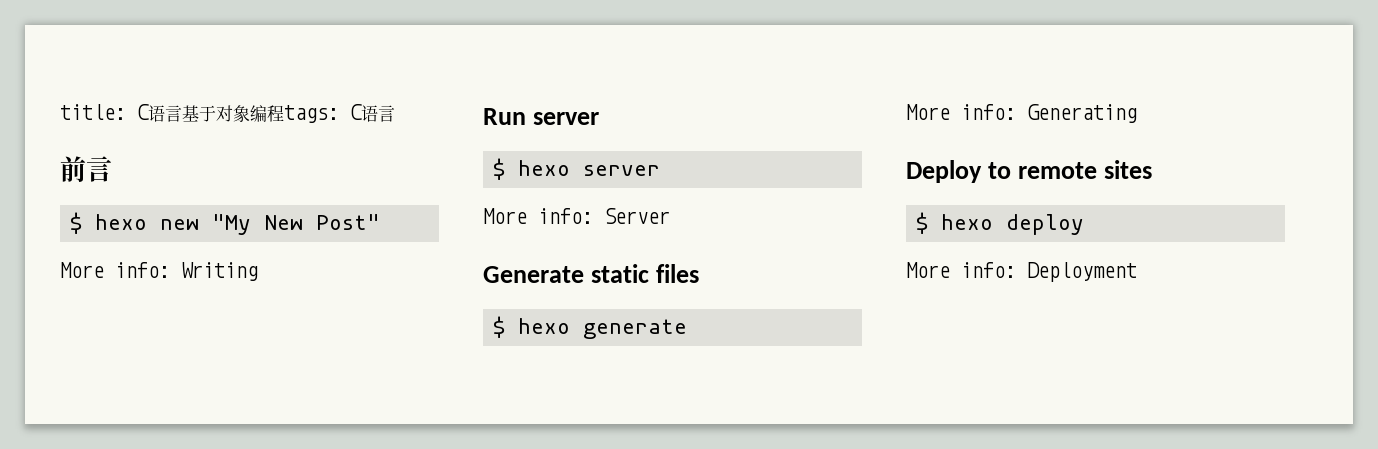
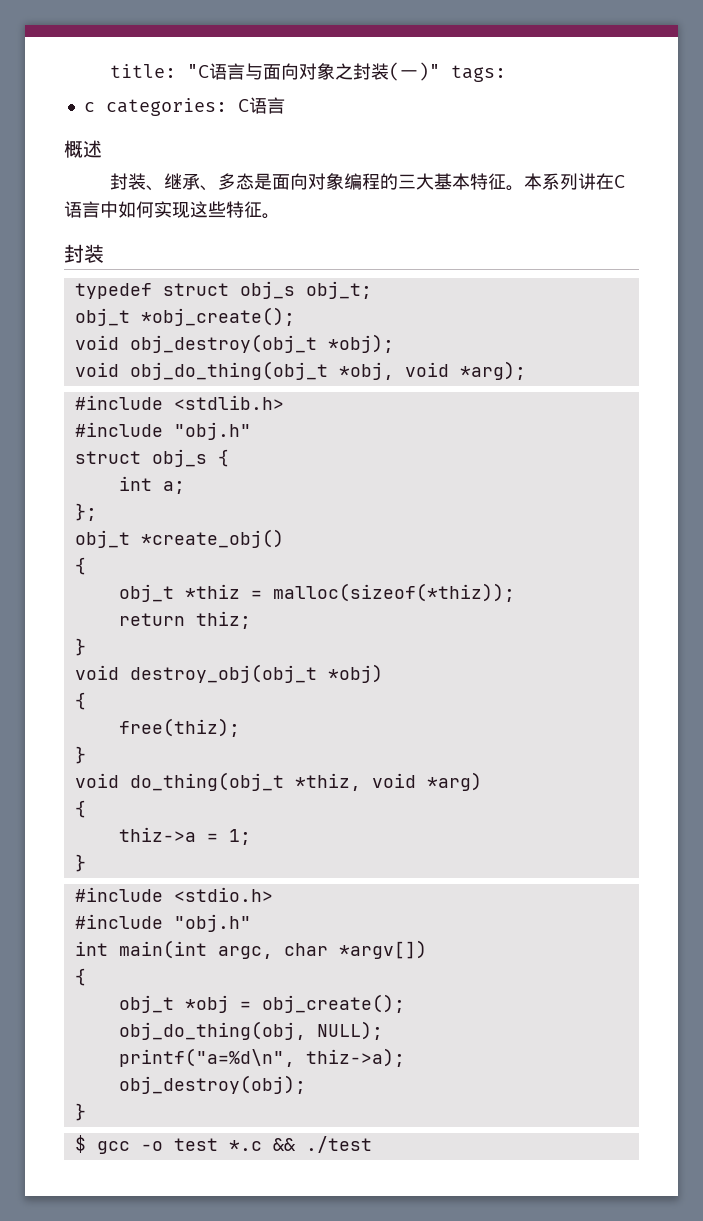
[137,104,395,123] [60,156,112,182] [70,212,381,235] [60,262,258,281] [483,108,600,125] [493,158,661,180] [483,208,670,224] [483,264,700,283] [493,316,688,339] [906,104,1137,123] [906,160,1153,183] [916,212,1085,235] [906,262,1137,282] C语言基于对象编程tags: C语言 // 前言 // $ hexo new "My New Post" // More info: Writing // Run server // $ hexo server // More info: Server // Generate static files // $ hexo generate // More info: Generating // Deploy to remote sites // $ hexo deploy // More info: Deployment -> [187,62,507,82] [83,97,285,116] [64,140,102,158] [110,173,626,191] [64,201,280,219] [64,244,104,263] [74,281,372,299] [74,307,295,326] [74,334,394,353] [74,361,526,380] [74,395,284,410] [74,422,251,440] [74,449,229,467] [118,476,185,494] [74,503,97,521] [74,529,284,548] [74,557,86,575] [118,583,515,602] [118,611,251,629] [74,638,86,656] [74,664,383,683] [74,692,86,710] [118,718,240,737] [74,746,86,764] [74,772,482,791] [74,800,86,818] [118,827,251,845] [74,854,86,872] [74,887,273,902] [74,914,251,932] [74,940,427,959] [74,968,86,986] [118,994,405,1013] [118,1021,383,1040] [118,1048,405,1067] [118,1075,306,1094] [74,1103,86,1121] [74,1135,372,1154] "C语言与面向对象之封装(一)" tags: // c categories: C语言 // 概述 // 封装、继承、多态是面向对象编程的三大基本特征。本系列讲在C语言中如何实现这些特征。 // 封装 // typedef struct obj_s obj_t; // obj_t *obj_create(); // void obj_destroy(obj_t *obj); // void obj_do_thing(obj_t *obj, void *arg); // #include <stdlib.h> // #include "obj.h" // struct obj_s { // int a; // }; // obj_t *create_obj() // { // obj_t *thiz = malloc(sizeof(*thiz)); // return thiz; // } // void destroy_obj(obj_t *obj) // { // free(thiz); // } // void do_thing(obj_t *thiz, void *arg) // { // thiz->a = 1; // } // #include <stdio.h> // #include "obj.h" // int main(int argc, char *argv[]) // { // obj_t *obj = obj_create(); // obj_do_thing(obj, NULL); // printf("a=%d\n", thiz->a); // obj_destroy(obj); // } // $ gcc -o test *.c && ./test

